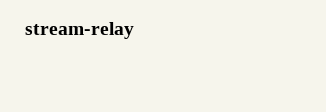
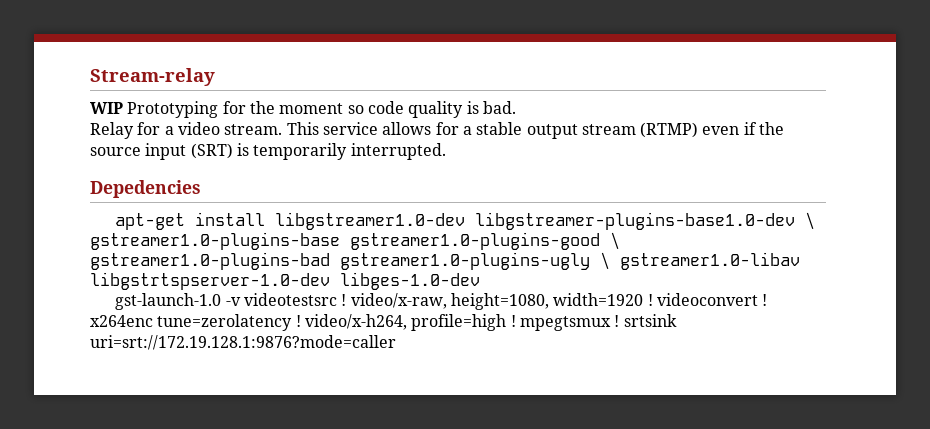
[25,22,134,39] stream-relay -> [90,68,215,86] [90,101,516,118] [90,122,785,139] [90,143,446,160] [90,180,201,198] [115,212,816,230] [90,232,620,250] [90,252,800,270] [90,272,480,290] [115,293,768,310] [90,314,677,331] [90,335,396,350] Stream-relay // WIP Prototyping for the moment so code quality is bad. // Relay for a video stream. This service allows for a stable output stream (RTMP) even if the source input (SRT) is temporarily interrupted. // Depedencies // apt-get install libgstreamer1.0-dev libgstreamer-plugins-base1.0-dev \ gstreamer1.0-plugins-base gstreamer1.0-plugins-good \ gstreamer1.0-plugins-bad gstreamer1.0-plugins-ugly \ gstreamer1.0-libav libgstrtspserver-1.0-dev libges-1.0-dev // gst-launch-1.0 -v videotestsrc ! video/x-raw, height=1080, width=1920 ! videoconvert ! x264enc tune=zerolatency ! video/x-h264, profile=high ! mpegtsmux ! srtsink uri=srt://172.19.128.1:9876?mode=caller

